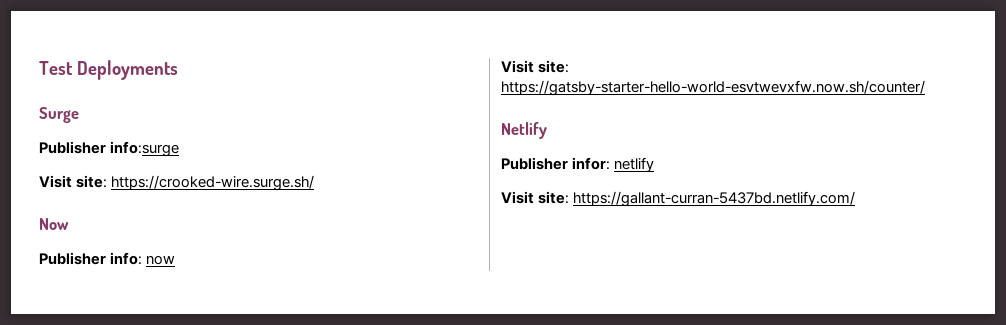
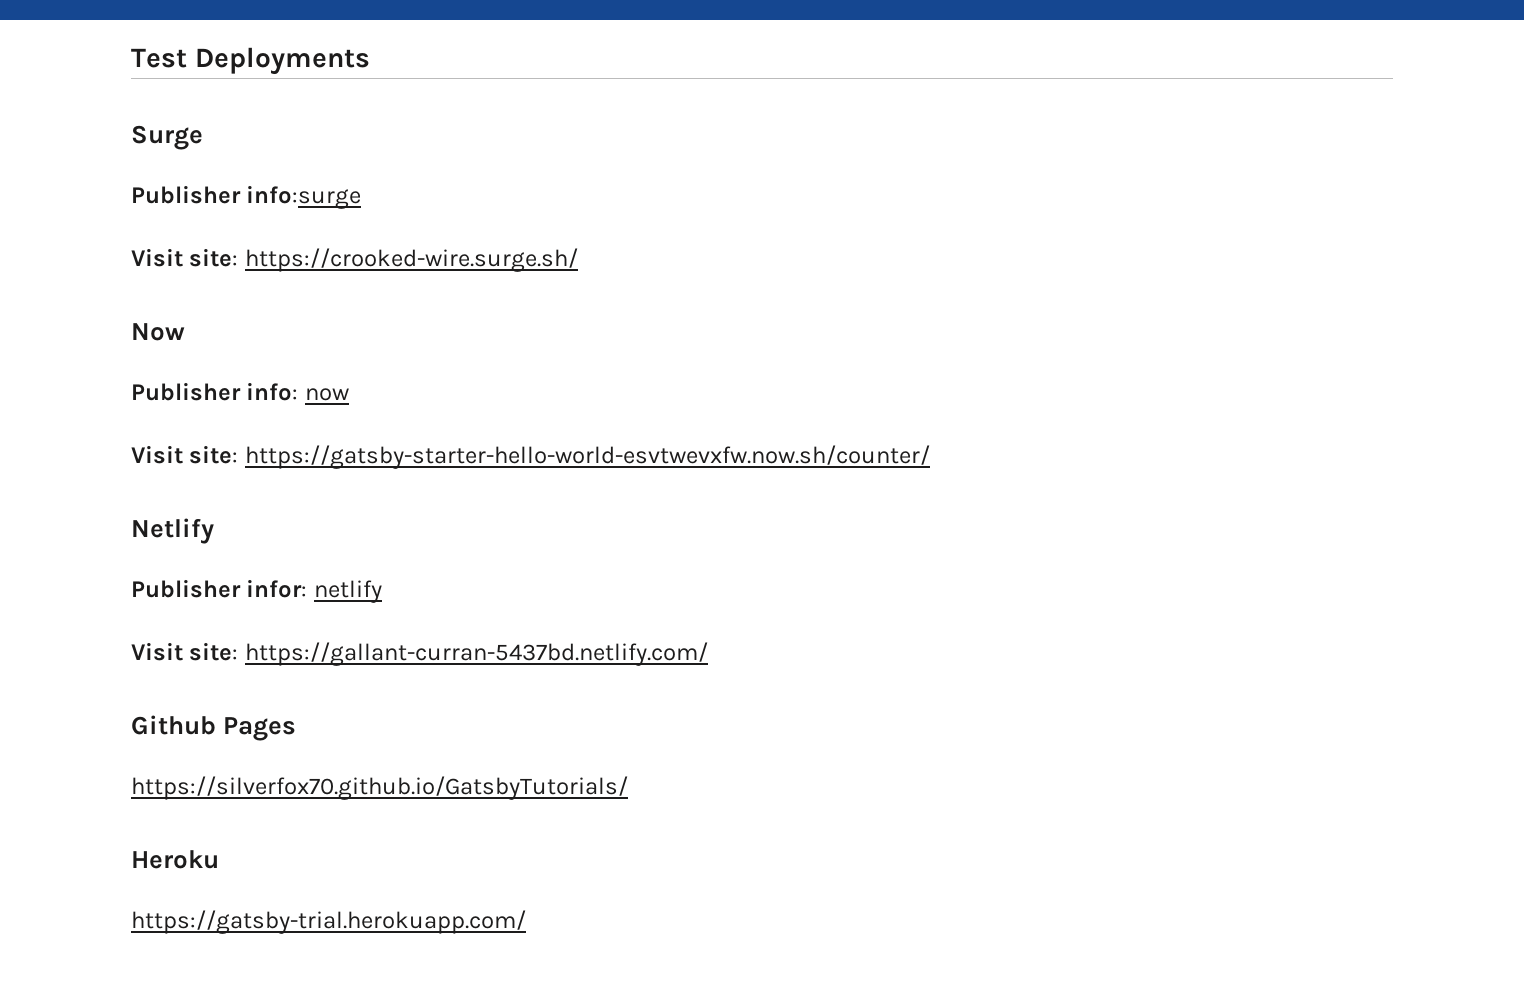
(856, 199) none -> [131,715,297,741] [131,776,628,800] [131,850,219,869] [131,910,526,934] // Github Pages // https://silverfox70.github.io/GatsbyTutorials/ // Heroku // https://gatsby-trial.herokuapp.com/

